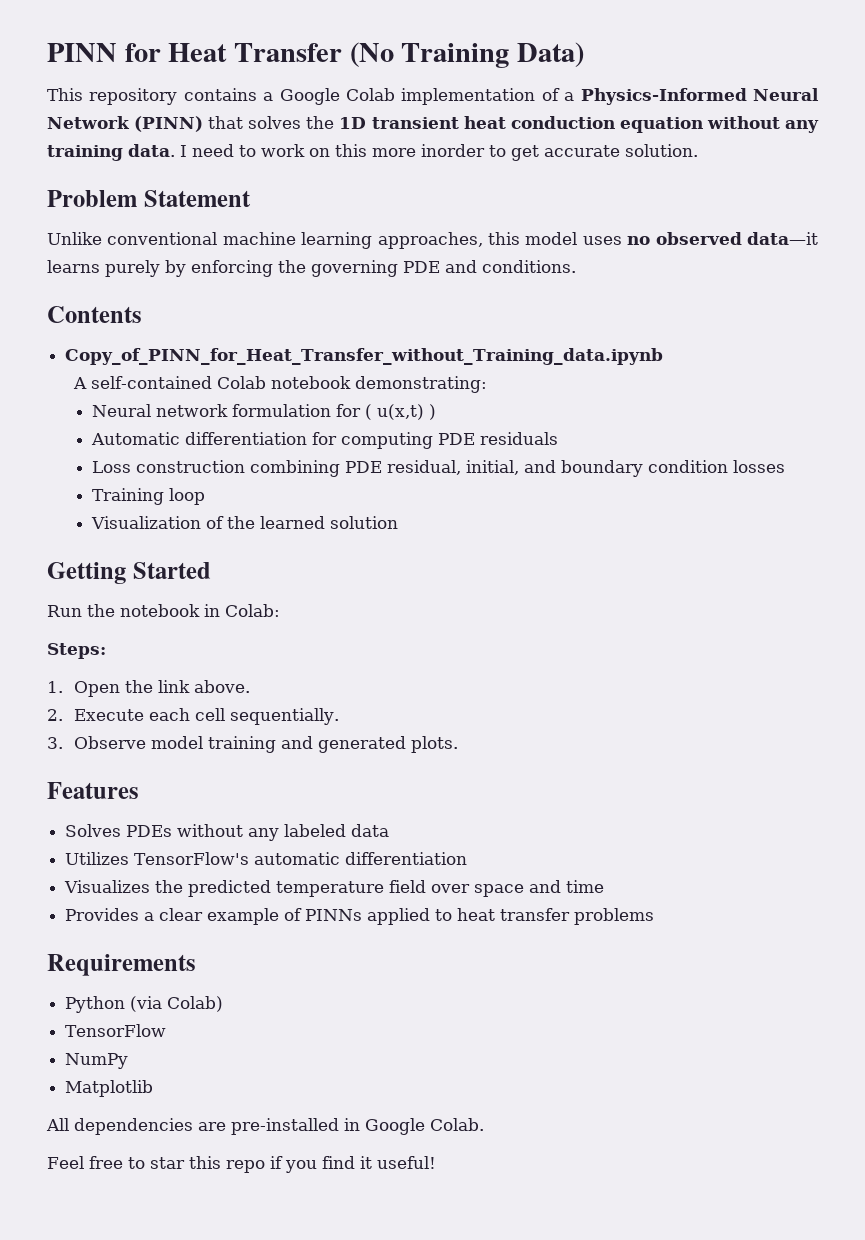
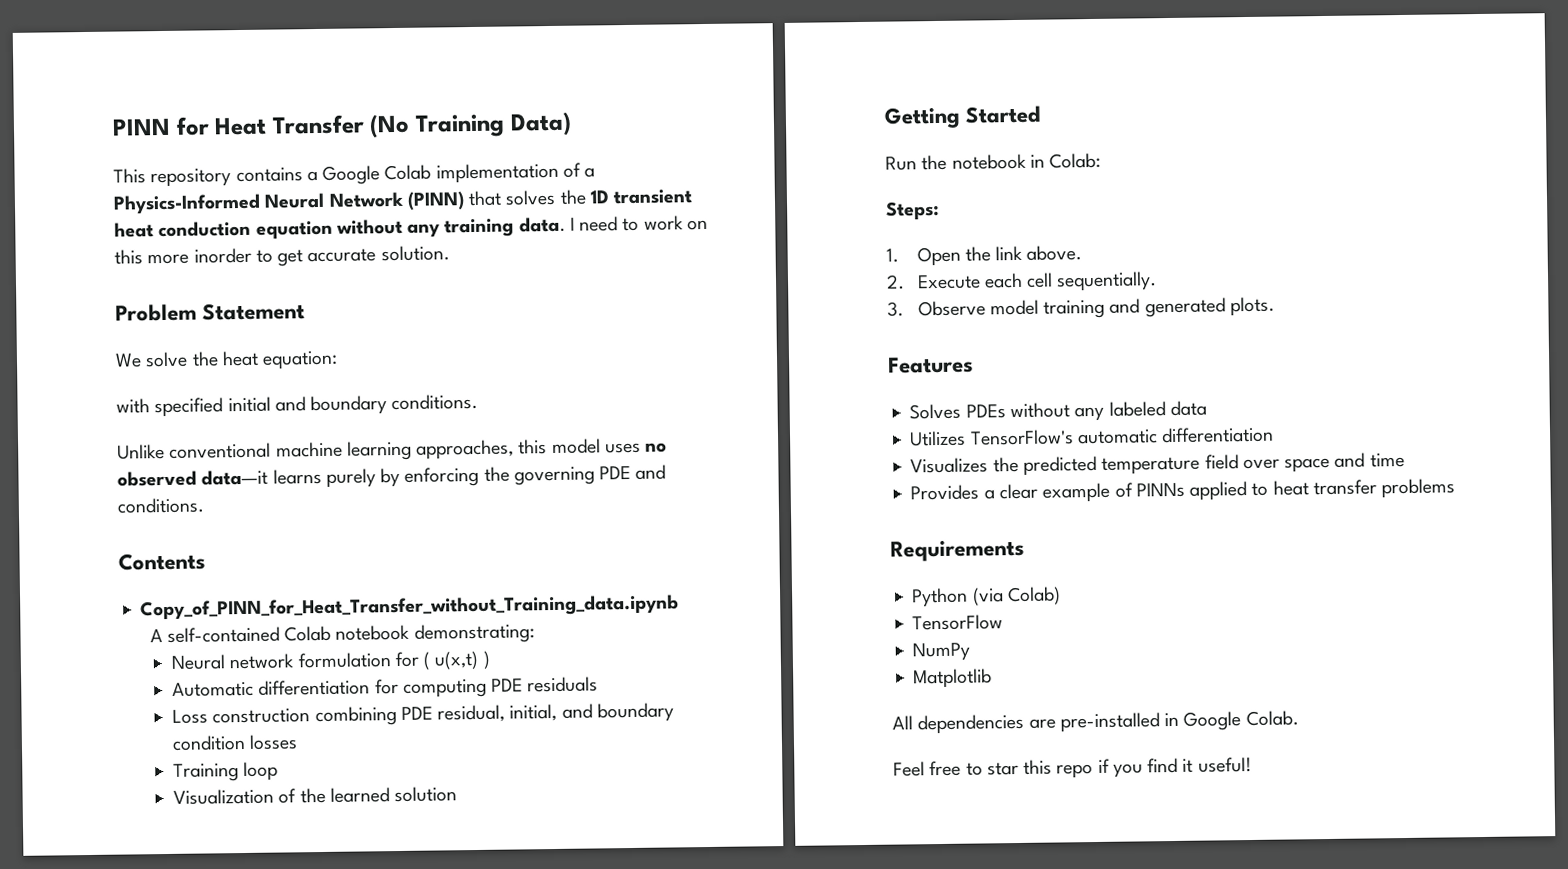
(251, 198) none -> [115,350,339,370] [116,393,479,418] // We solve the heat equation: // with specified initial and boundary conditions.

